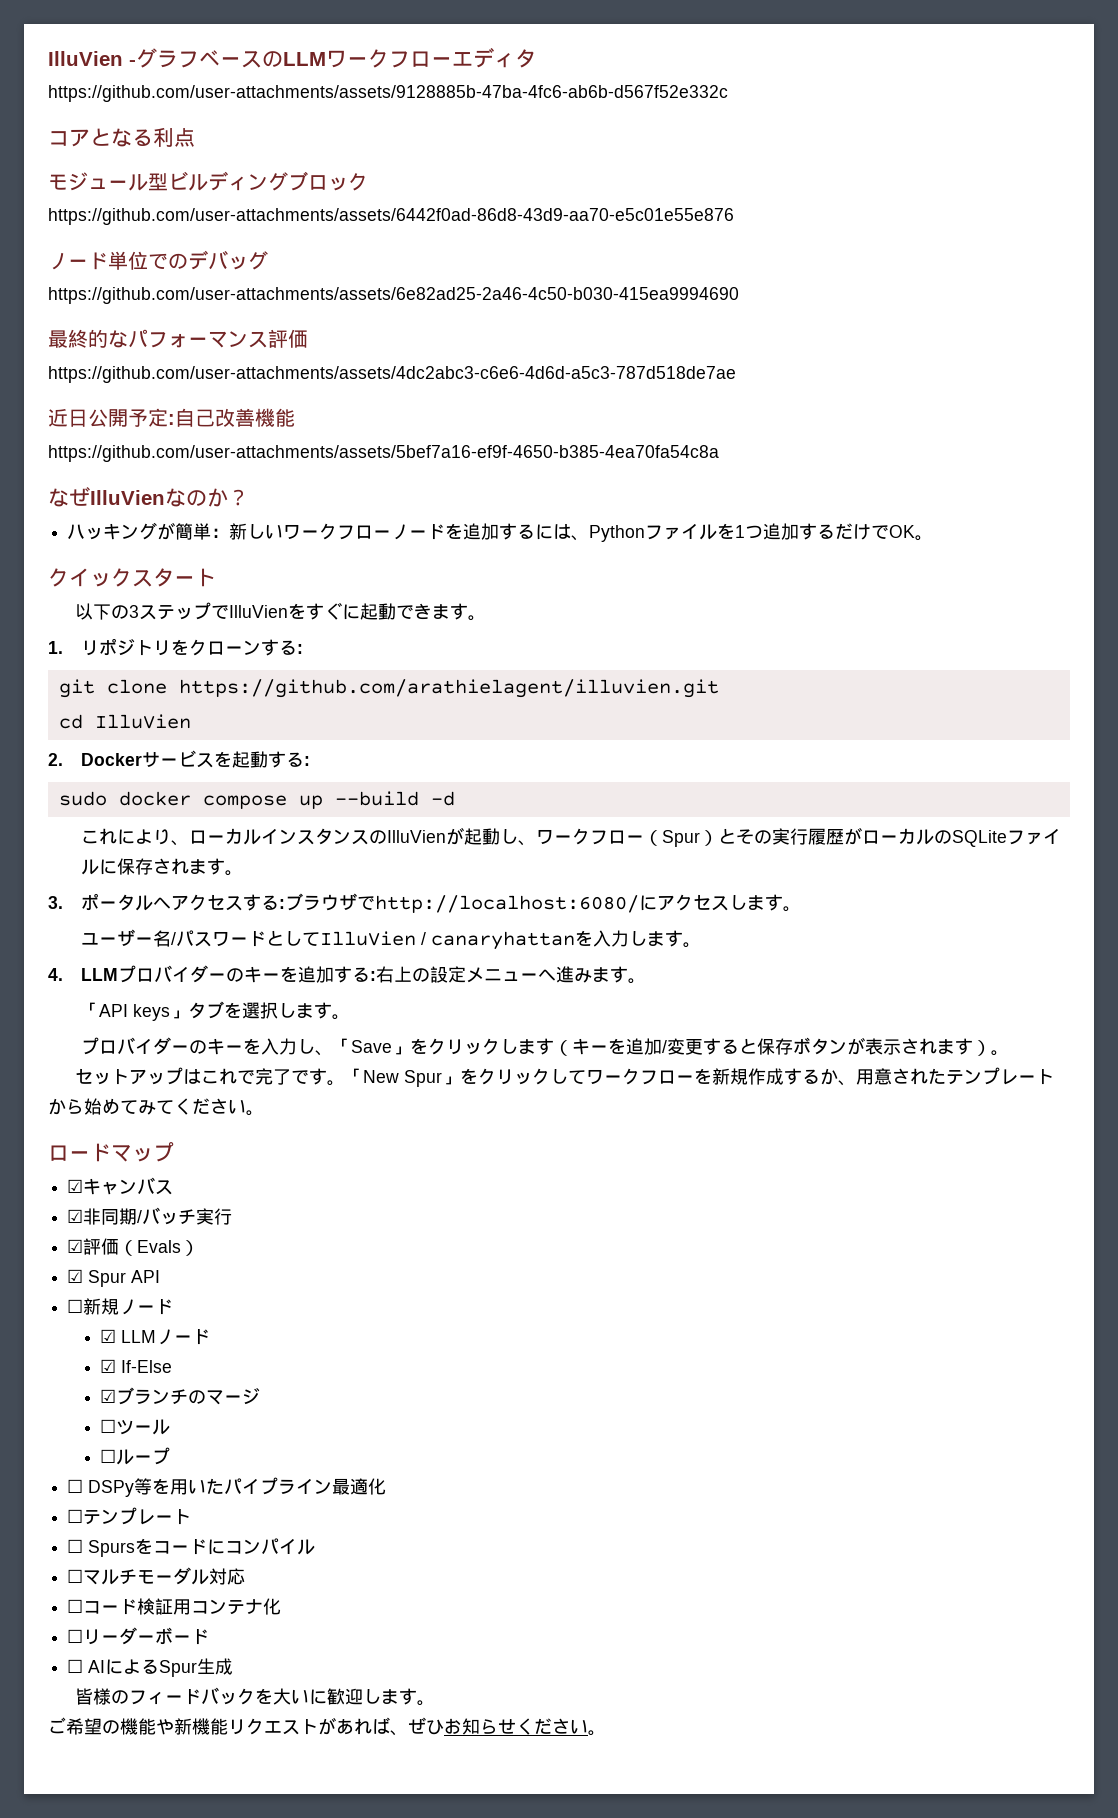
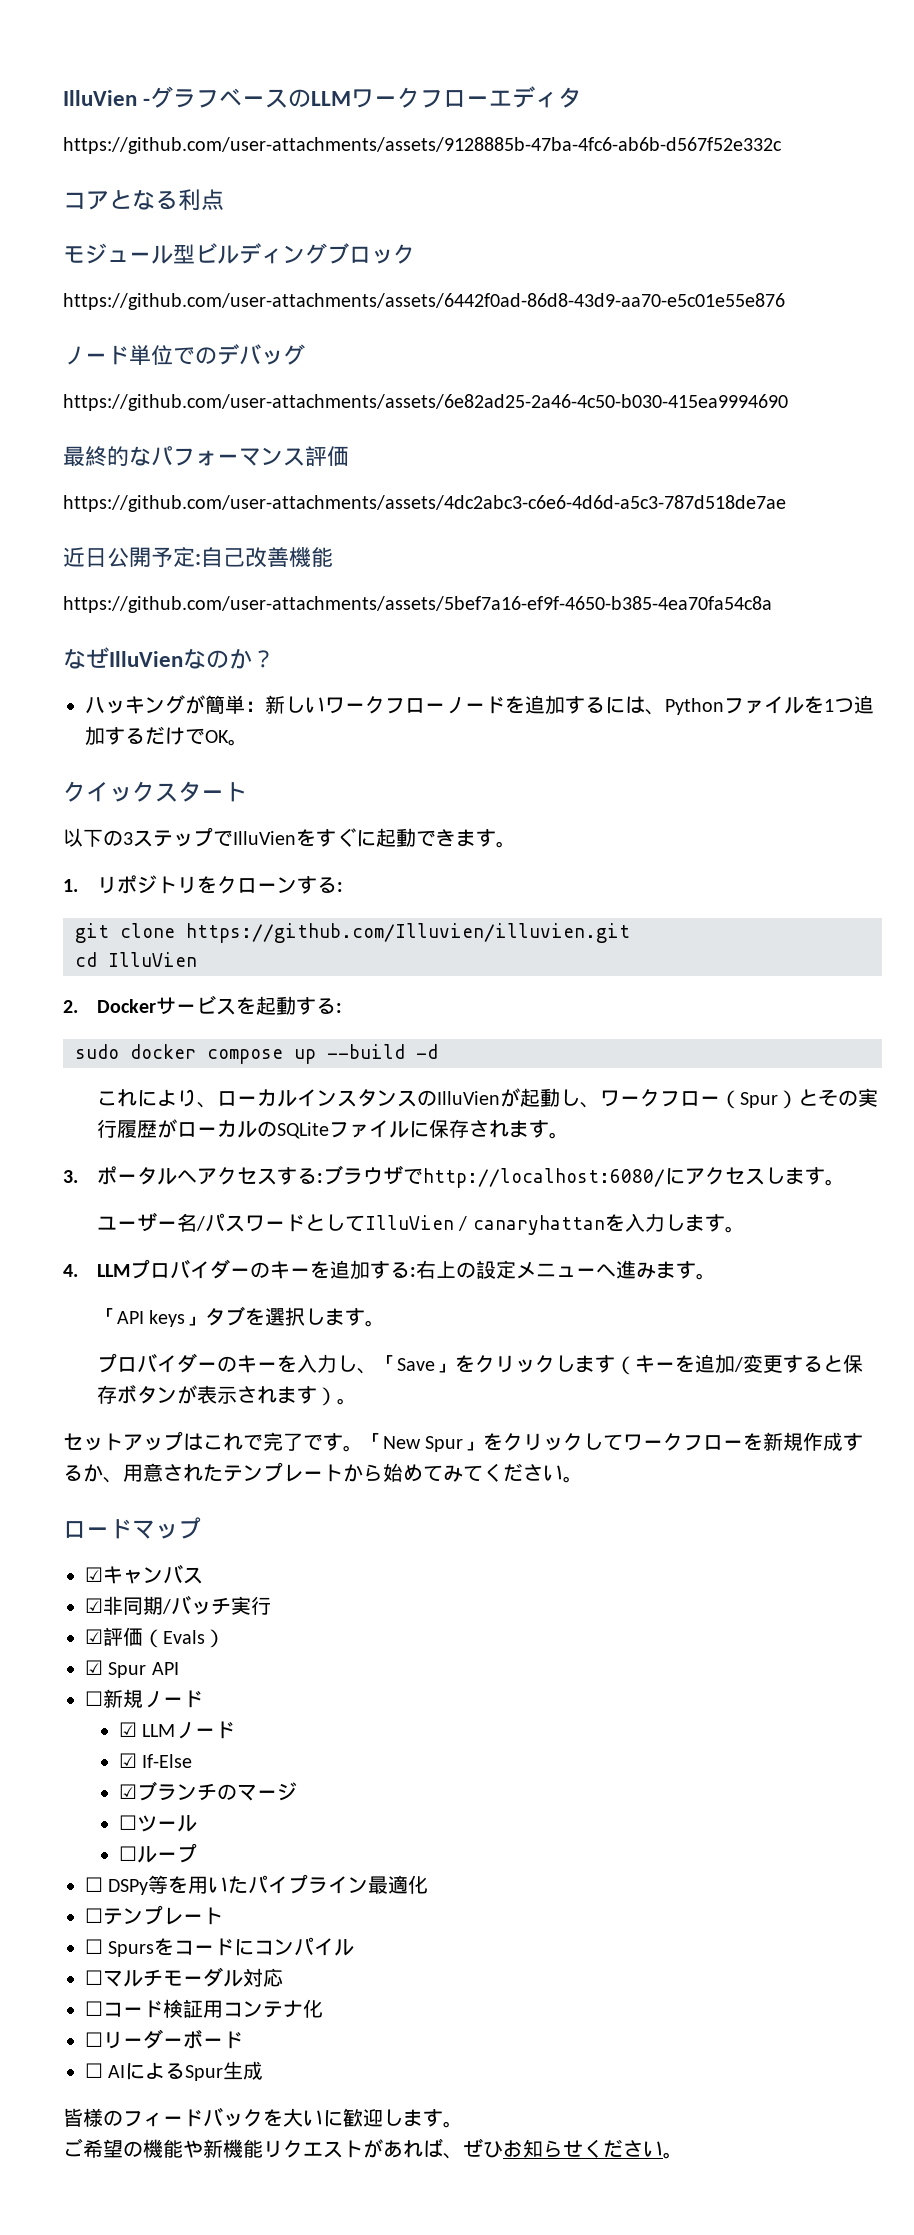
[178,679,719,698] https://github.com/arathielagent/illuvien.git -> [186,923,630,943] https://github.com/Illuvien/illuvien.git

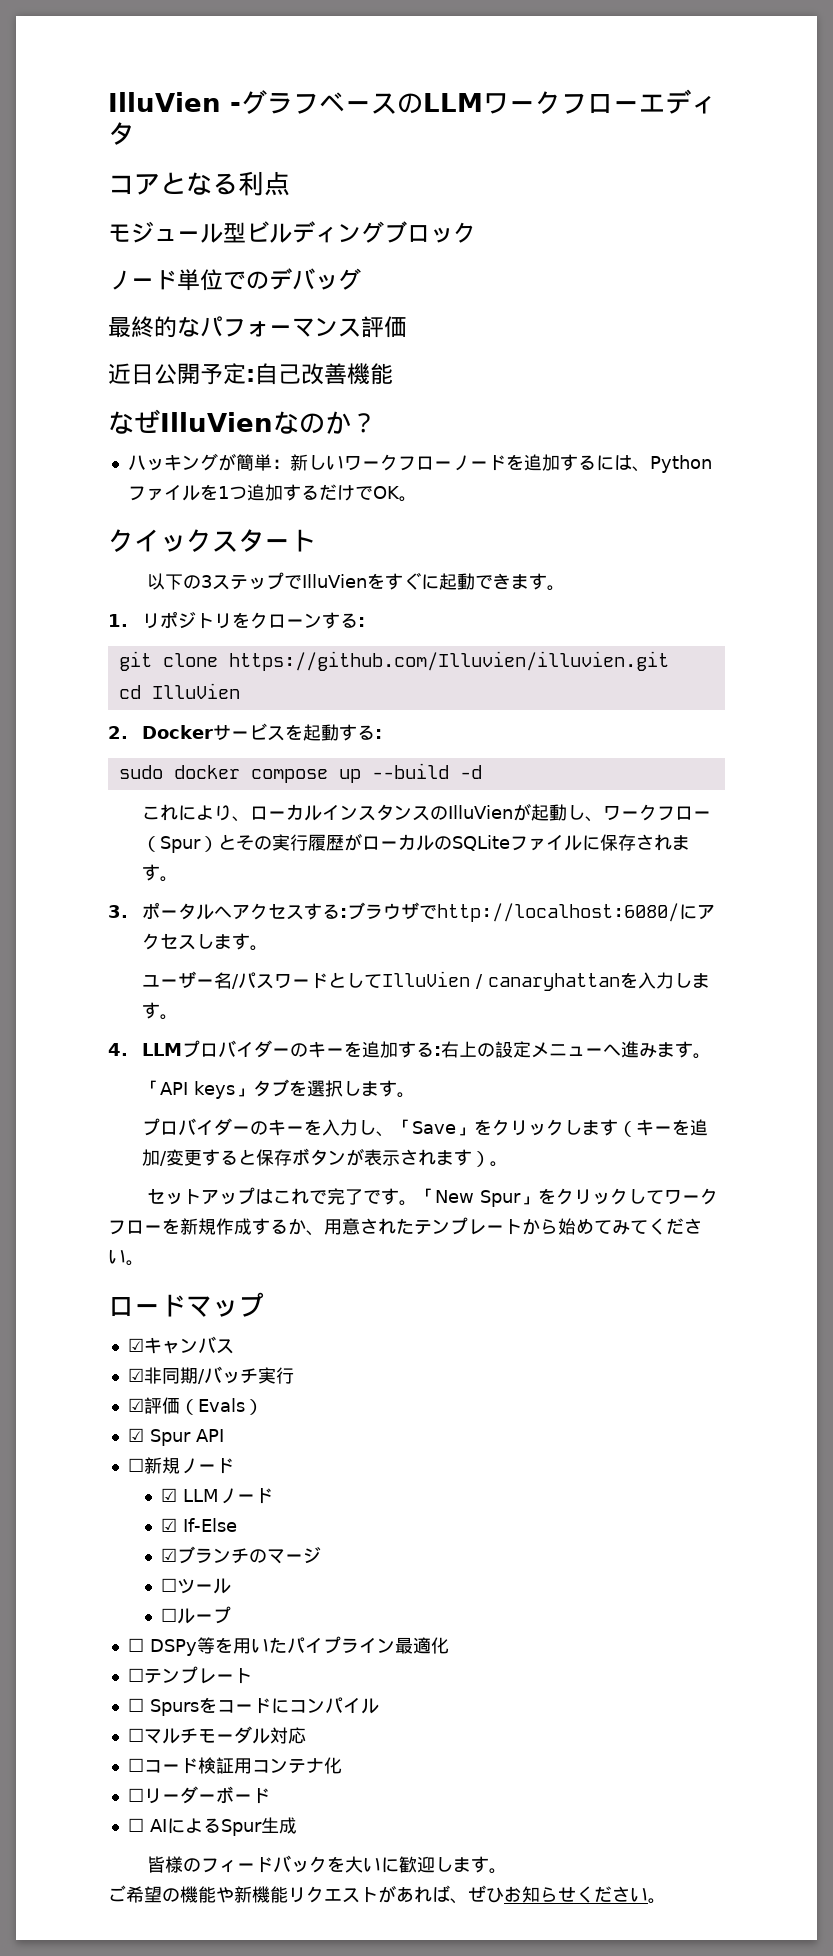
[63,137,782,154] // https://github.com/user-attachments/assets/9128885b-47ba-4fc6-ab6b-d567f52e332c -> (134, 133) none
[63,293,785,310] // https://github.com/user-attachments/assets/6442f0ad-86d8-43d9-aa70-e5c01e55e876 -> (476, 232) none
[63,394,788,411] // https://github.com/user-attachments/assets/6e82ad25-2a46-4c50-b030-415ea9994690 -> (361, 279) none
[63,495,786,512] // https://github.com/user-attachments/assets/4dc2abc3-c6e6-4d6d-a5c3-787d518de7ae -> (407, 327) none
[63,596,772,613] // https://github.com/user-attachments/assets/5bef7a16-ef9f-4650-b385-4ea70fa54c8a -> (393, 374) none

